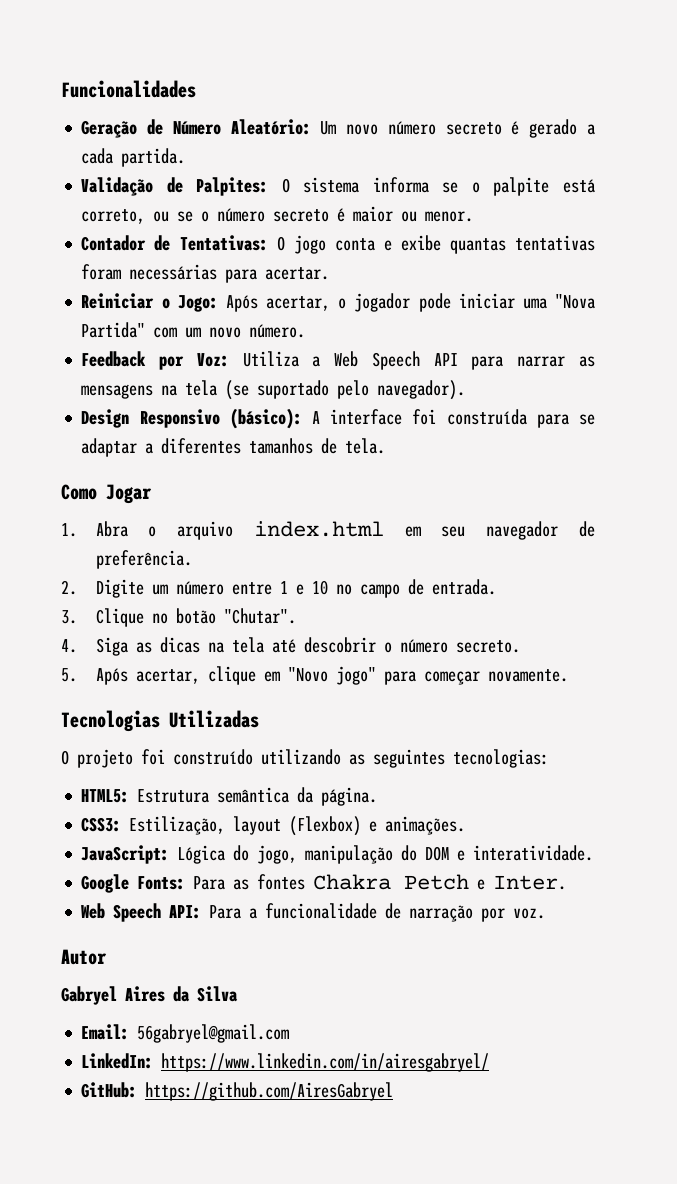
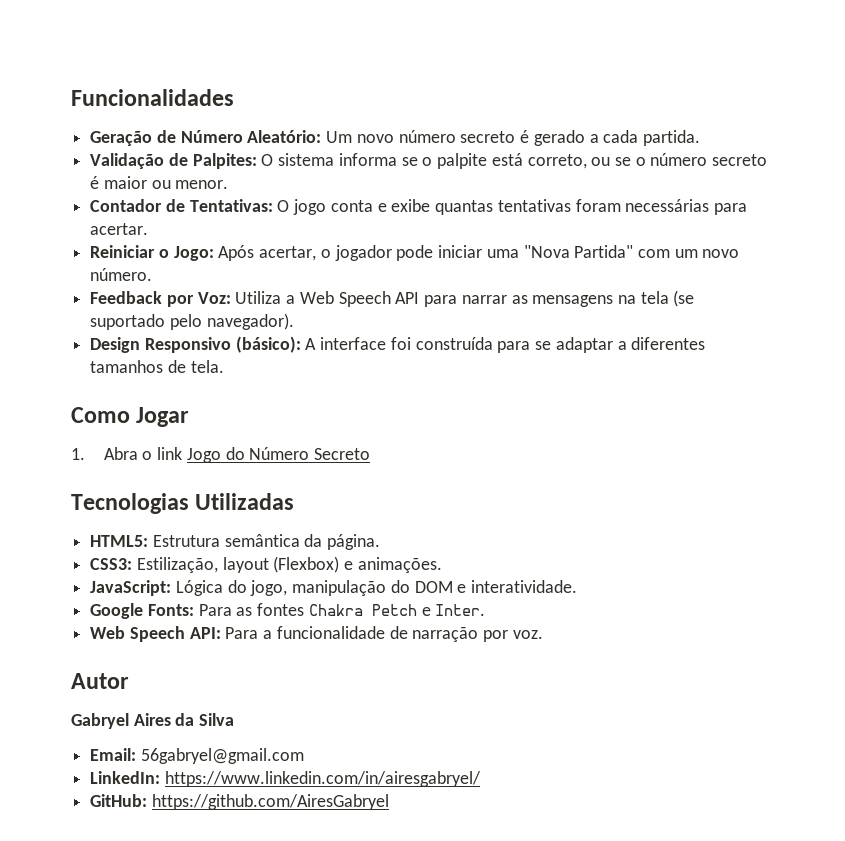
[177,521,595,540] [95,550,192,569] [61,579,496,598] [61,608,296,627] [61,637,520,656] [61,666,568,685] [61,710,259,732] [61,749,549,768] arquivo index.html em seu navegador de preferência. // 2. Digite um número entre 1 e 10 no campo de entrada. // 3. Clique no botão "Chutar". // 4. Siga as dicas na tela até descobrir o número secreto. // 5. Após acertar, clique em "Novo jogo" para começar novamente. // Tecnologias Utilizadas // O projeto foi construído utilizando as seguintes tecnologias: -> [157,447,371,463] [71,493,295,514] link Jogo do Número Secreto // Tecnologias Utilizadas

